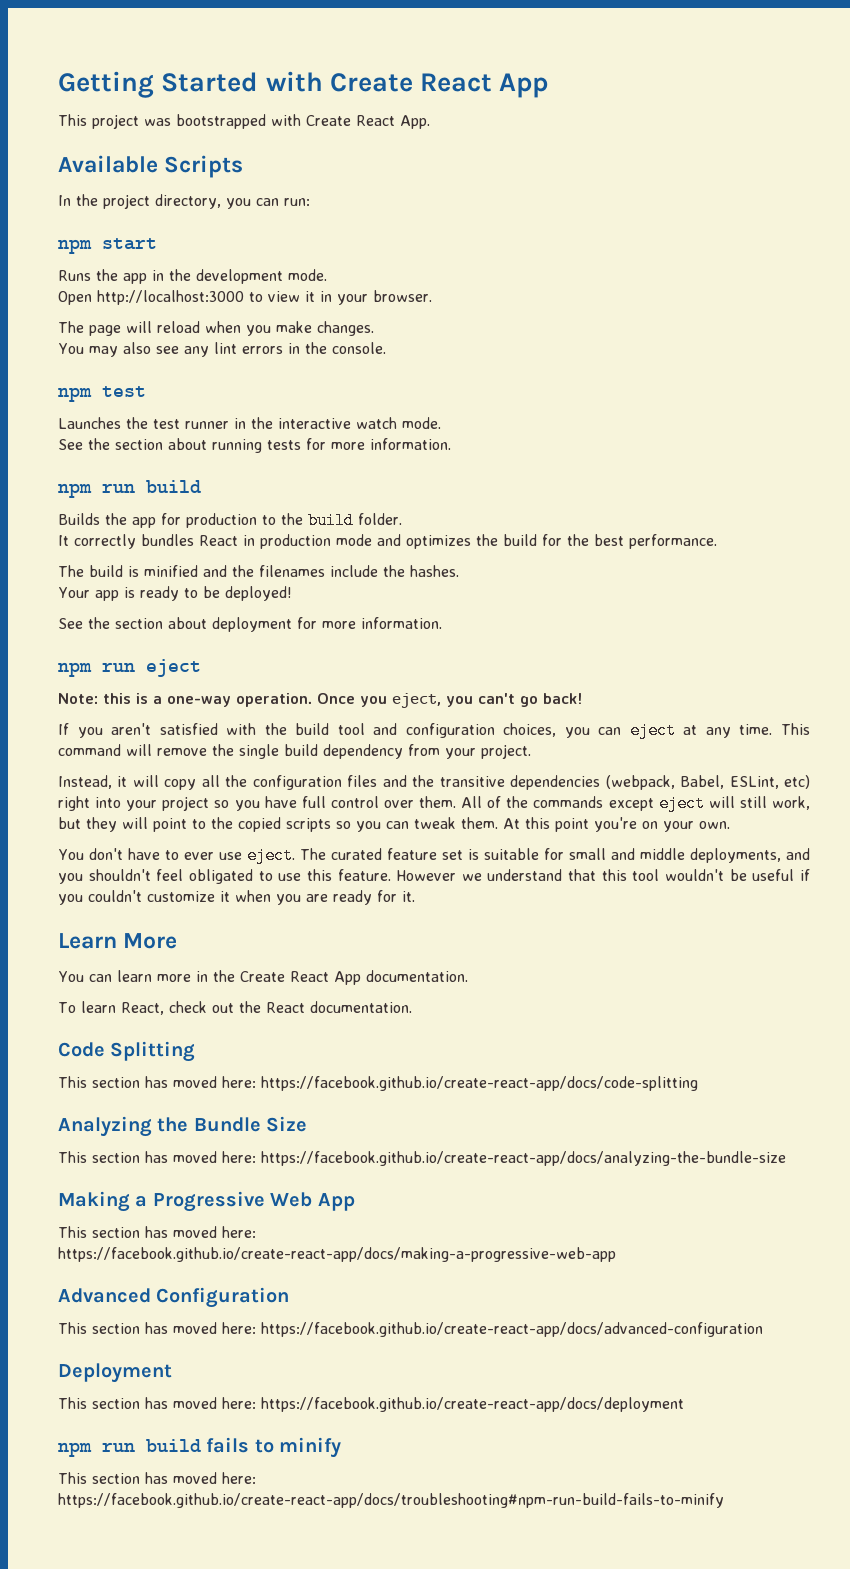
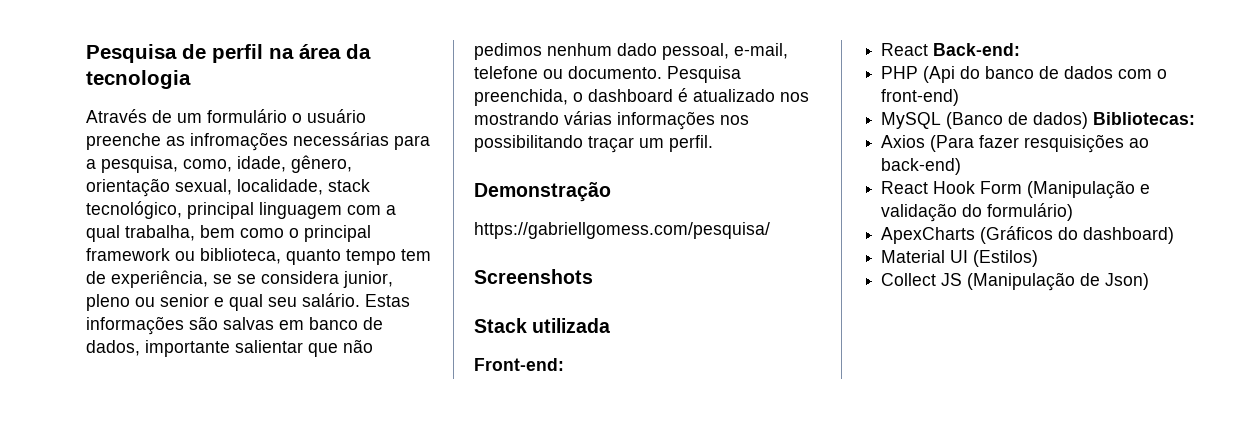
[58,71,549,98] [58,114,430,129] [58,155,244,178] [58,194,310,209] [58,238,157,254] [58,269,327,284] [58,290,432,305] [58,321,374,336] [58,342,386,357] [58,386,146,402] [58,417,441,429] [58,438,451,453] [58,480,201,498] [58,512,402,529] [58,534,717,549] [58,565,459,577] [58,586,292,601] [58,617,442,632] [58,659,201,677] [58,693,582,708] [58,722,810,739] [58,744,531,759] [58,775,810,790] [58,795,810,812] [58,817,730,832] [58,847,810,864] [58,869,810,884] [58,890,415,905] [58,933,178,949] [58,970,468,985] [58,1001,412,1015] [58,1041,196,1062] [58,1076,698,1091] [58,1116,308,1137] [58,1151,786,1166] [58,1191,355,1212] [58,1226,256,1238] [58,1247,616,1262] [58,1287,290,1308] [58,1322,763,1337] [58,1363,172,1383] [58,1397,684,1412] [58,1437,342,1458] [58,1472,256,1484] [58,1493,724,1508] Getting Started with Create React App // This project was bootstrapped with Create React App. // Available Scripts // In the project directory, you can run: // npm start // Runs the app in the development mode. // Open http://localhost:3000 to view it in your browser. // The page will reload when you make changes. // You may also see any lint errors in the console. // npm test // Launches the test runner in the interactive watch mode. // See the section about running tests for more information. // npm run build // Builds the app for production to the build folder. // It correctly bundles React in production mode and optimizes the build for the best performance. // The build is minified and the filenames include the hashes. // Your app is ready to be deployed! // See the section about deployment for more information. // npm run eject // Note: this is a one-way operation. Once you eject, you can't go back! // If you aren't satisfied with the build tool and configuration choices, you can eject at any time. This command will remove the single build dependency from your project. // Instead, it will copy all the configuration files and the transitive dependencies (webpack, Babel, ESLint, etc) right into your project so you have full control over them. All of the commands except eject will still work, but they will point to the copied scripts so you can tweak them. At this point you're on your own. // You don't have to ever use eject. The curated feature set is suitable for small and middle deployments, and you shouldn't feel obligated to use this feature. However we understand that this tool wouldn't be useful if you couldn't customize it when you are ready for it. // Learn More // You can learn more in the Create React App documentation. // To learn React, check out the React documentation. // Code Splitting // This section has moved here: https://facebook.github.io/create-react-app/docs/code-splitting // Analyzing the Bundle Size // This section has moved here: https://facebook.github.io/create-react-app/docs/analyzing-the-bundle-size // Making a Progressive Web App // This section has moved here: https://facebook.github.io/create-react-app/docs/making-a-progressive-web-app // Advanced Configuration // This section has moved here: https://facebook.github.io/create-react-app/docs/advanced-configuration // Deployment // This section has moved here: https://facebook.github.io/create-react-app/docs/deployment // npm run build fails to minify // This section has moved here: https://facebook.github.io/create-react-app/docs/troubleshooting#npm-run-build-fails-to-minify -> [86,44,371,63] [86,70,191,89] [86,109,366,123] [86,132,430,151] [86,155,352,173] [86,178,370,197] [86,201,396,219] [86,225,371,242] [86,248,431,265] [86,270,393,288] [86,293,410,311] [86,316,383,335] [86,339,373,357] [474,43,788,60] [474,66,741,83] [474,88,809,106] [474,111,749,130] [474,135,713,153] [474,182,611,202] [474,222,770,239] [474,269,593,284] [474,318,611,333] [474,358,564,371] [881,43,1021,56] [881,66,1168,83] [881,89,960,106] [881,112,1196,129] [881,134,1150,153] [881,158,962,175] [881,180,1151,199] [881,203,1074,222] [881,226,1175,244] [881,250,1039,267] [881,272,1150,291] Pesquisa de perfil na área da tecnologia // Através de um formulário o usuário preenche as infromações necessárias para a pesquisa, como, idade, gênero, orientação sexual, localidade, stack tecnológico, principal linguagem com a qual trabalha, bem como o principal framework ou biblioteca, quanto tempo tem de experiência, se se considera junior, pleno ou senior e qual seu salário. Estas informações são salvas em banco de dados, importante salientar que não pedimos nenhum dado pessoal, e-mail, telefone ou documento. Pesquisa preenchida, o dashboard é atualizado nos mostrando várias informações nos possibilitando traçar um perfil. // Demonstração // https://gabriellgomess.com/pesquisa/ // Screenshots // Stack utilizada // Front-end: // React Back-end: // PHP (Api do banco de dados com o front-end) // MySQL (Banco de dados) Bibliotecas: // Axios (Para fazer resquisições ao back-end) // React Hook Form (Manipulação e validação do formulário) // ApexCharts (Gráficos do dashboard) // Material UI (Estilos) // Collect JS (Manipulação de Json)

